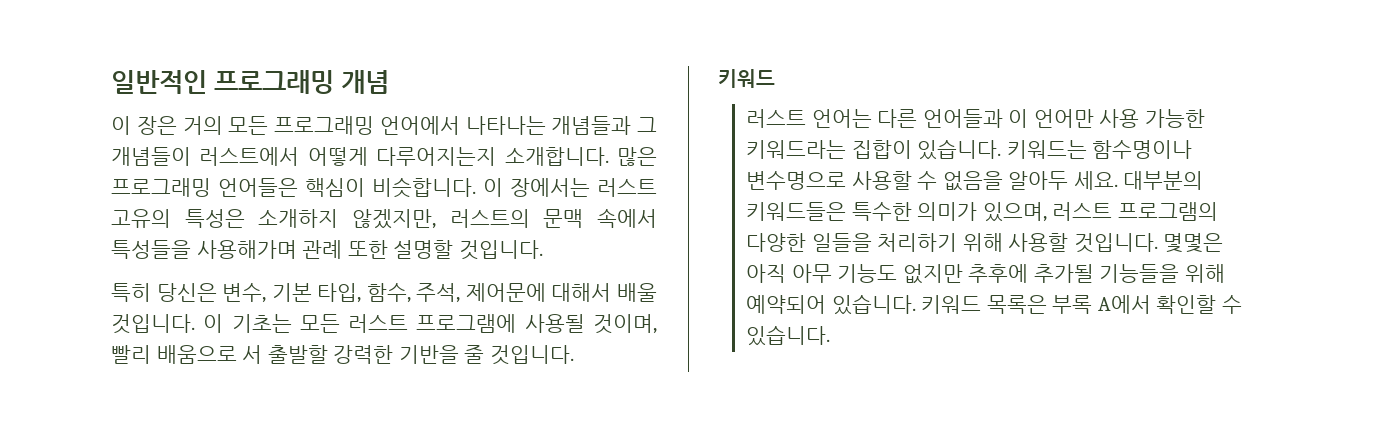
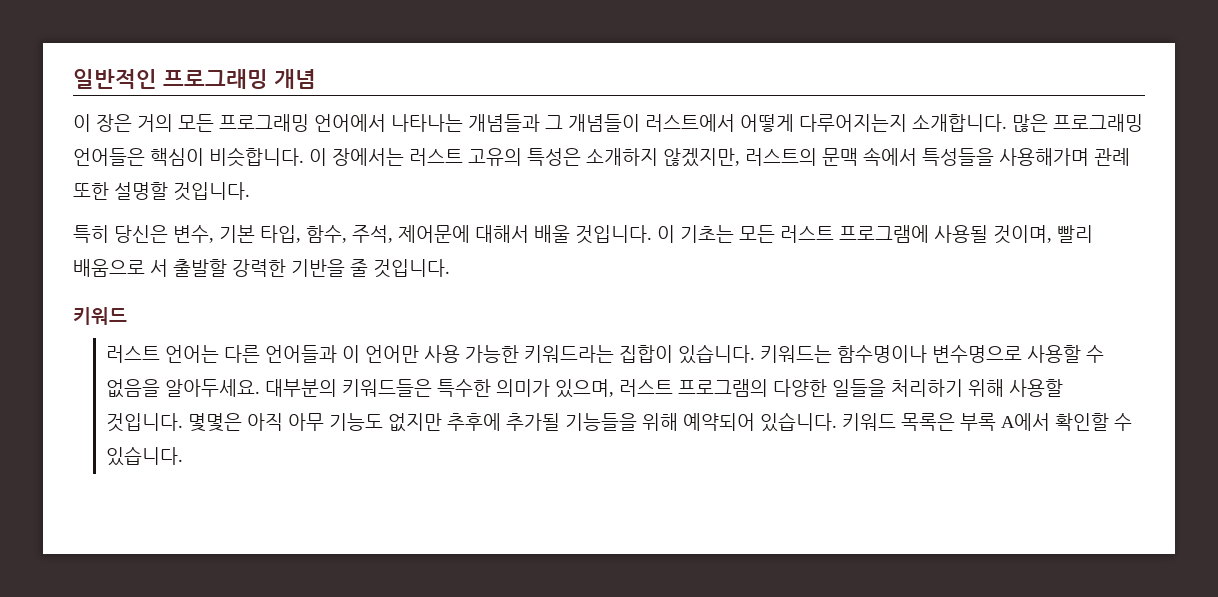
[1008,171,1118,190] 알아두 세요. -> [165,379,261,397] 알아두세요.

